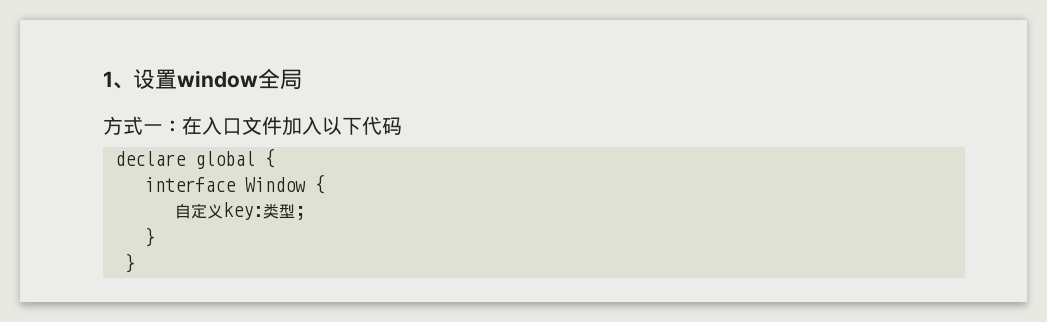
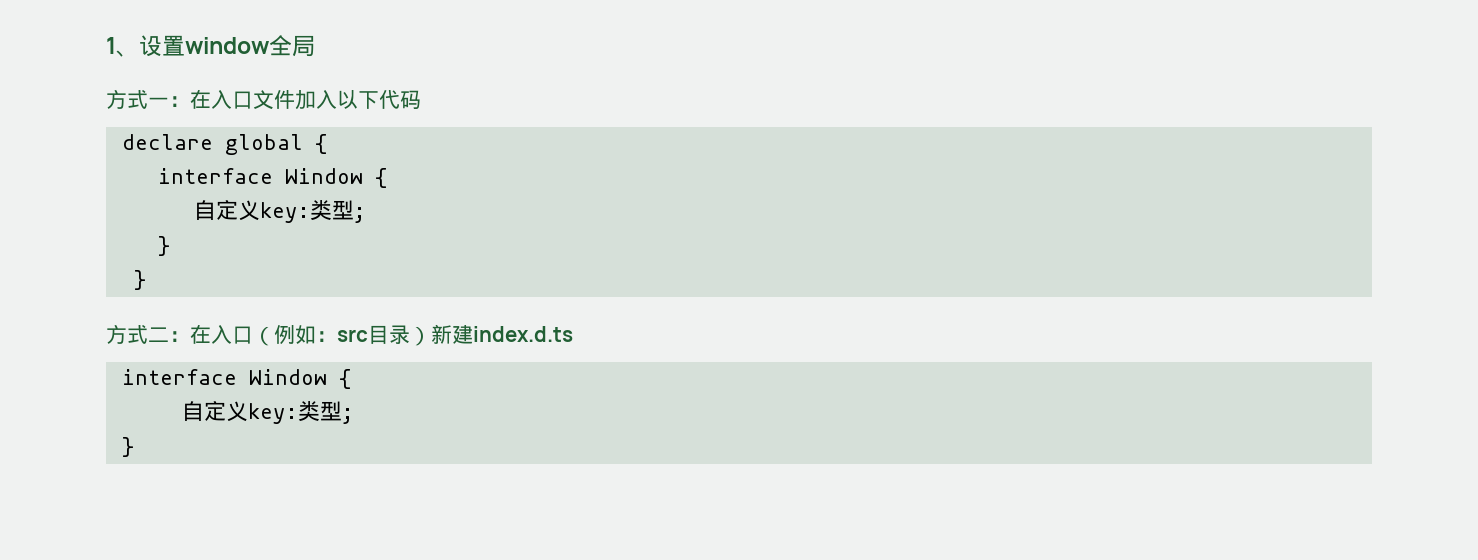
(135, 263) none -> [106,324,573,346] [121,369,351,389] [181,401,354,424] [121,437,134,457] // 方式二：在入口（例如：src目录）新建index.d.ts // interface Window { // 自定义key:类型; // }

